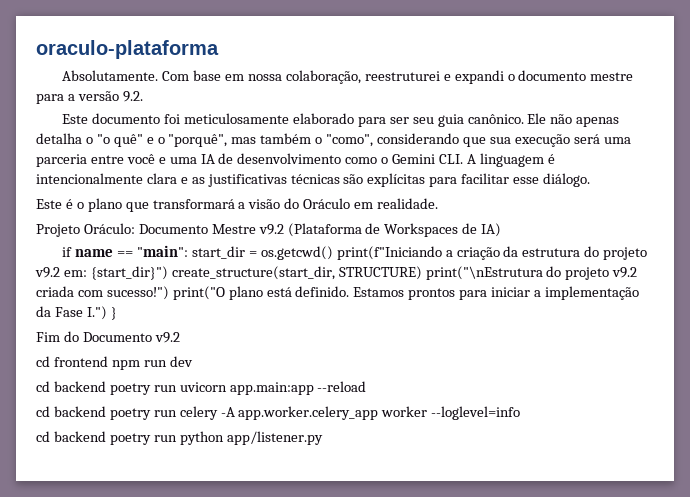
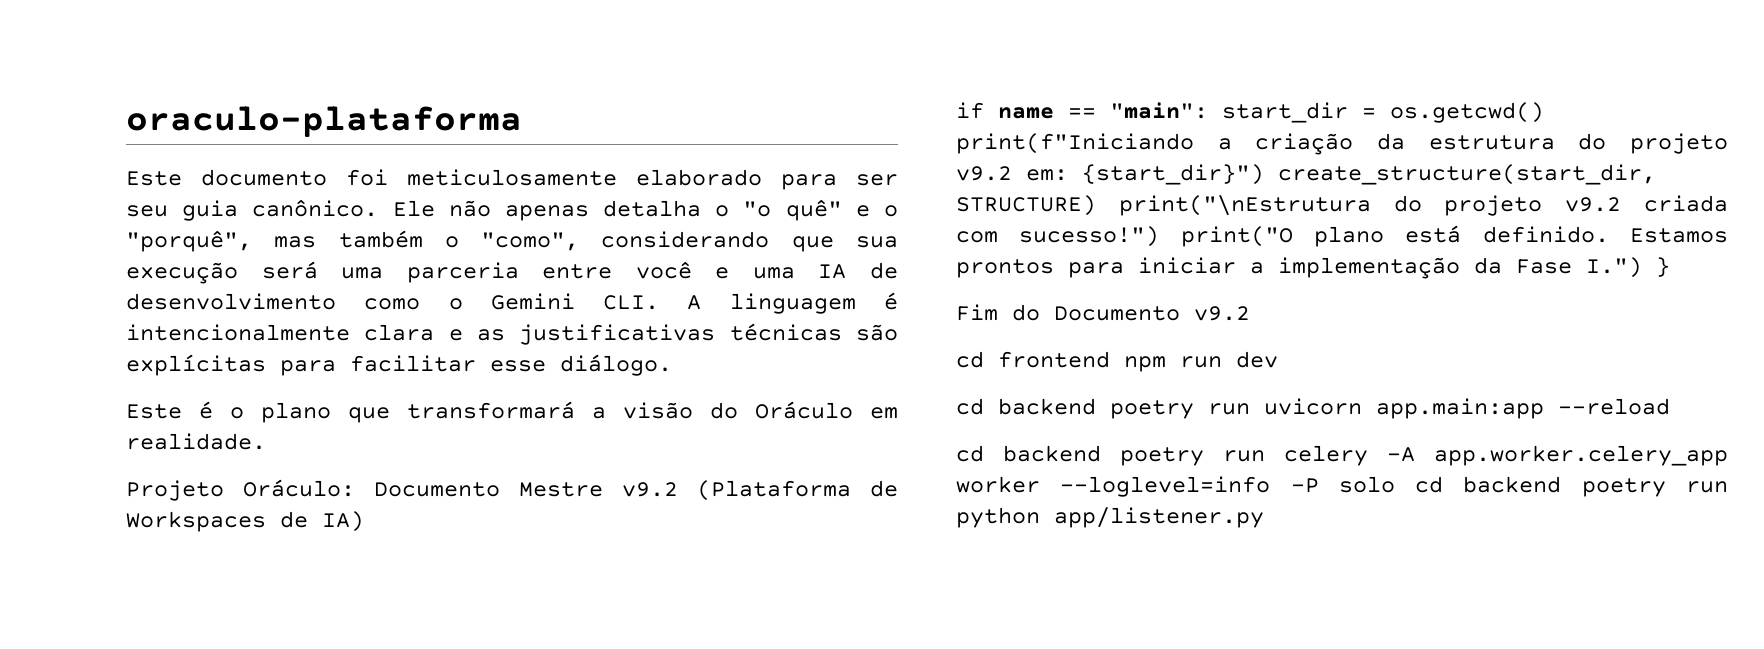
[62,70,634,84] [36,91,143,104] // Absolutamente. Com base em nossa colaboração, reestruturei e expandi o documento mestre para a versão 9.2. -> (522, 121) none
(521, 413) // -> [1290,476,1395,493] -P solo

